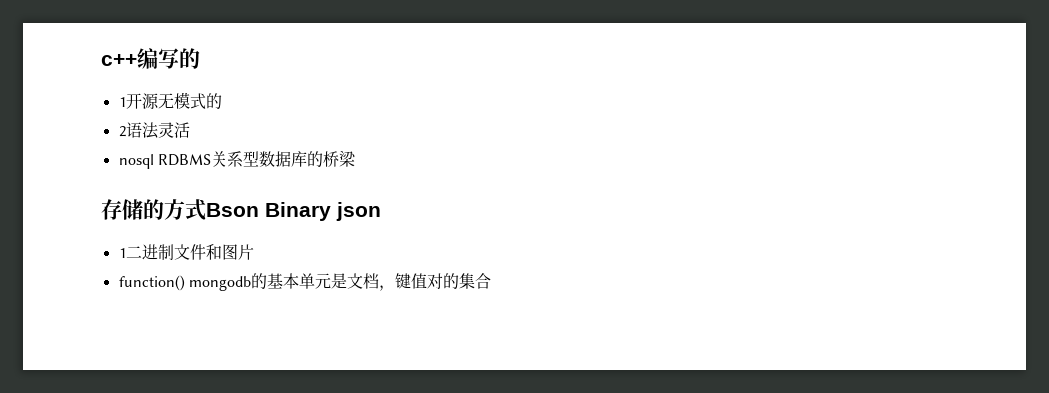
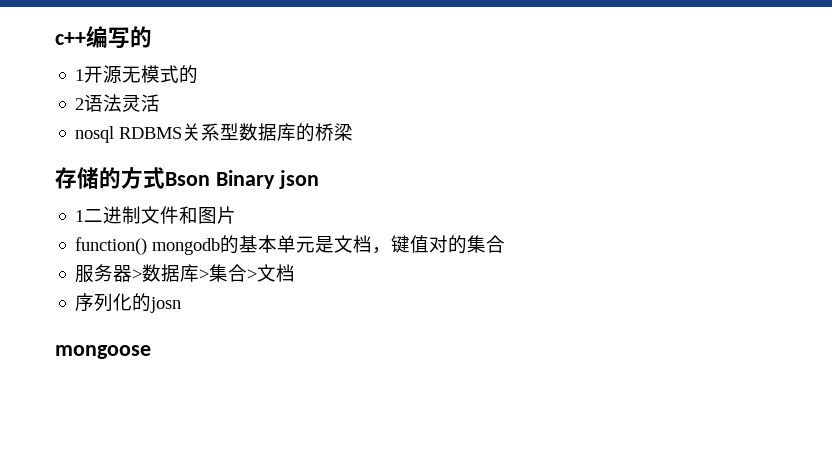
(491, 281) none -> [75,264,296,283] [75,293,182,313] [55,345,151,359] // 服务器>数据库>集合>文档 // 序列化的josn // mongoose

